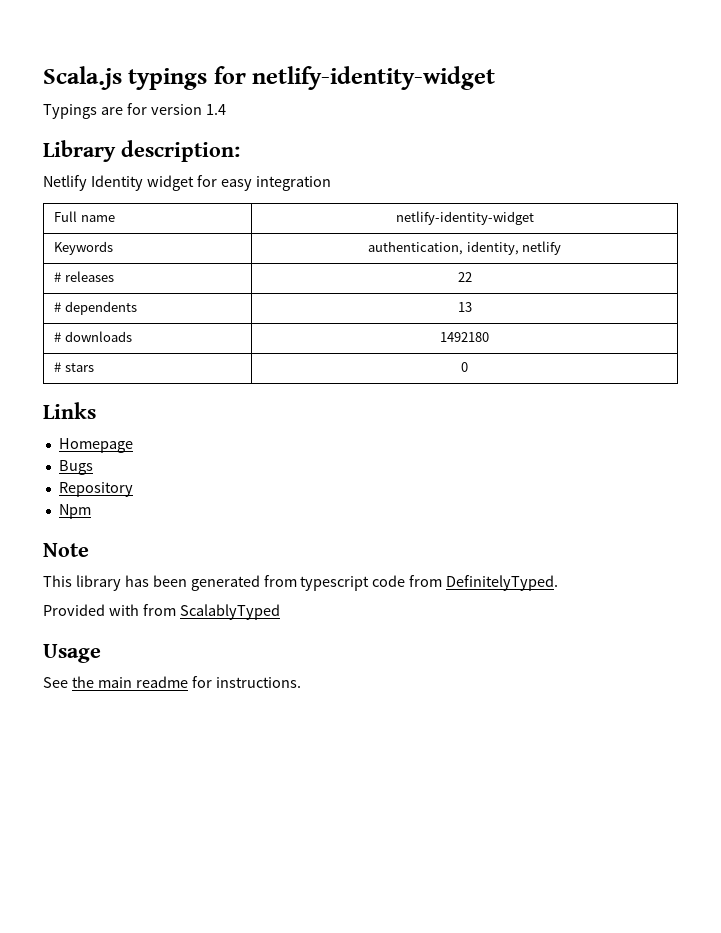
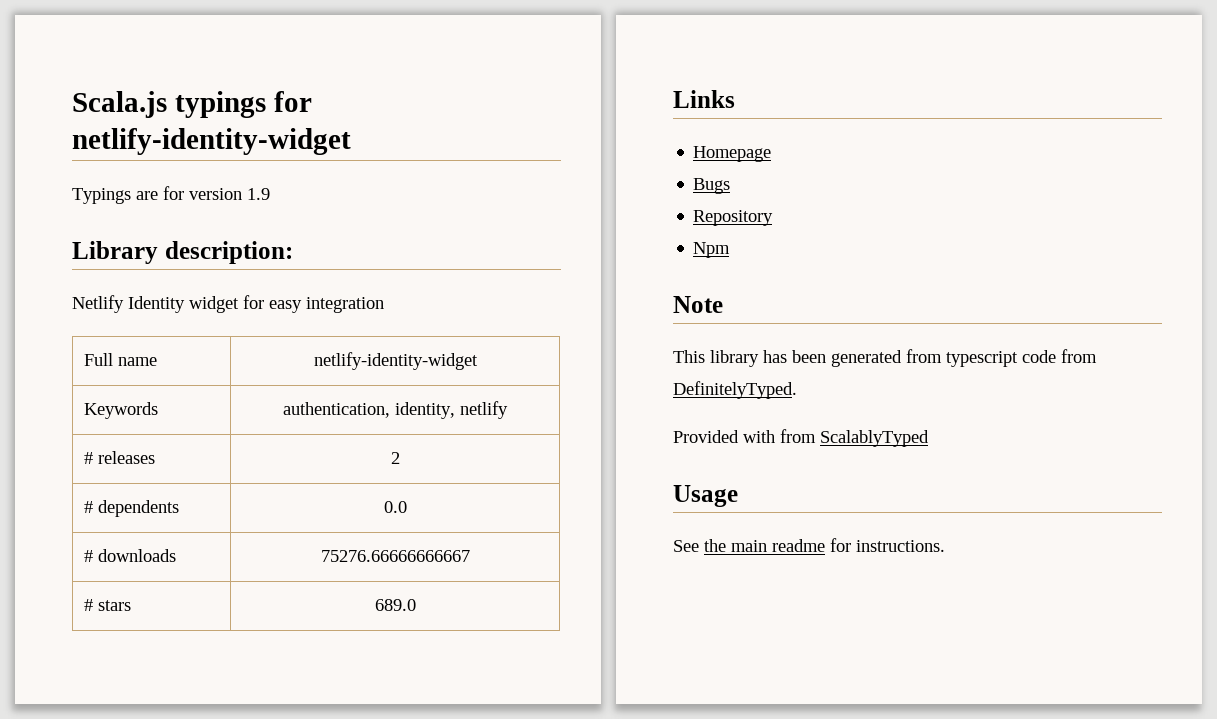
[205,104,226,115] 1.4 -> [247,188,270,200] 1.9
[457,272,472,282] 22 -> [390,452,400,464] 2
[457,302,472,312] 13 -> [383,501,407,513] 0.0
[440,332,490,342] 1492180 -> [320,550,470,562] 75276.66666666667
[461,362,469,372] 0 -> [374,599,416,611] 689.0

